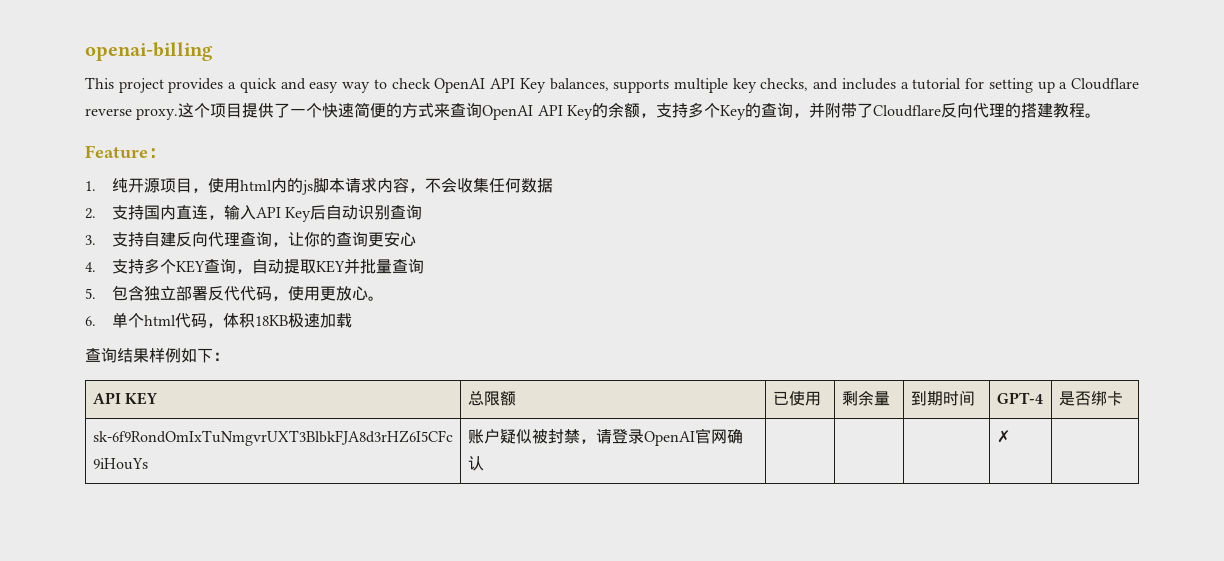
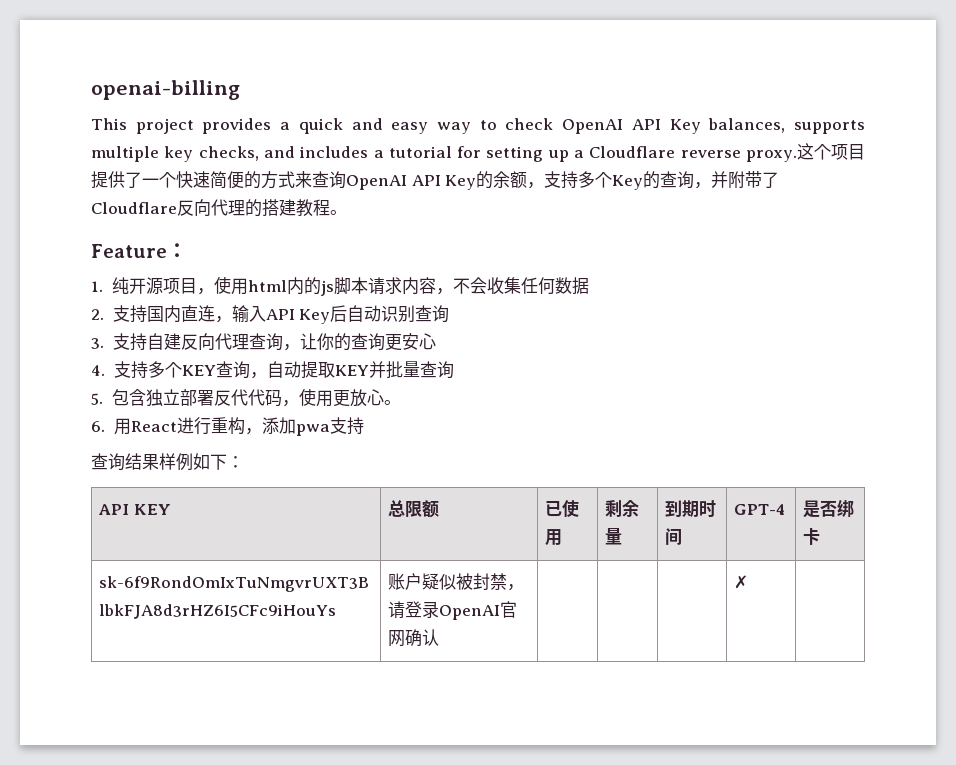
[111,312,352,328] 单个html代码，体积18KB极速加载 -> [113,417,364,436] 用React进行重构，添加pwa支持

